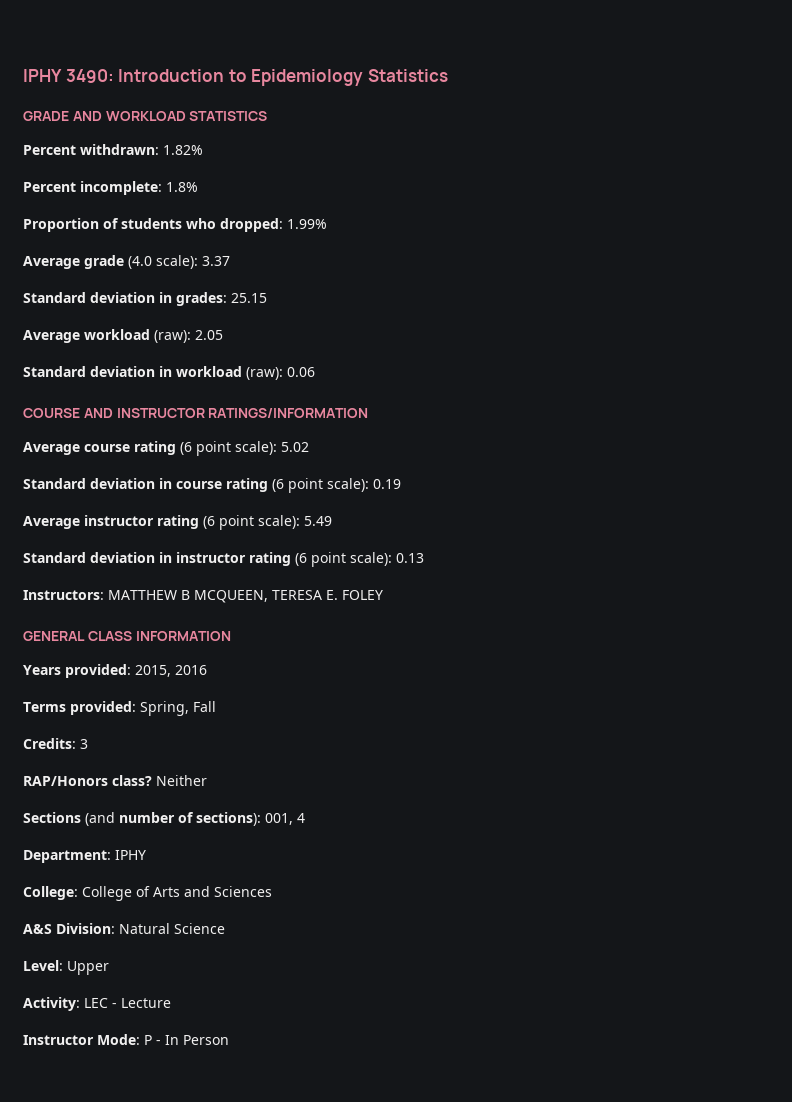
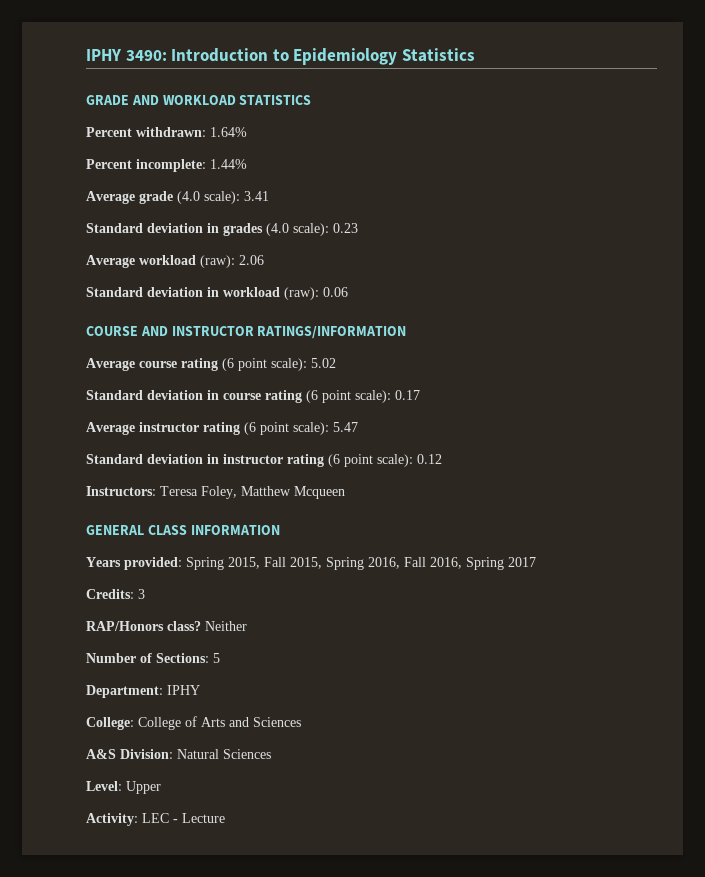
[163,145,203,155] 1.82% -> [210,127,247,137] 1.64%
[166,182,198,192] [23,218,327,232] 1.8% // Proportion of students who dropped: 1.99% -> [210,159,247,169] 1.44%
[202,256,230,266] [23,292,267,306] 3.37 // Standard deviation in grades: 25.15 -> [244,191,269,201] [86,223,358,236] 3.41 // Standard deviation in grades (4.0 scale): 0.23
[195,330,223,340] 2.05 -> [239,255,264,265] 2.06
[373,479,401,489] 0.19 -> [395,390,420,400] 0.17
[304,516,332,526] 5.49 -> [333,422,358,432] 5.47
[396,553,424,563] 0.13 -> [417,454,442,464] 0.12
[108,590,383,603] MATTHEW B MCQUEEN, TERESA E. FOLEY -> [160,486,345,499] Teresa Foley, Matthew Mcqueen
[135,665,207,677] [23,701,216,716] 2015, 2016 // Terms provided: Spring, Fall -> [186,557,536,570] Spring 2015, Fall 2015, Spring 2016, Fall 2016, Spring 2017
[23,812,305,826] Sections (and number of sections): 001, 4 -> [86,653,220,663] Number of Sections: 5
[174,923,225,934] Science -> [223,749,271,759] Sciences
[23,1034,229,1045] // Instructor Mode: P - In Person -> (225, 818) none

